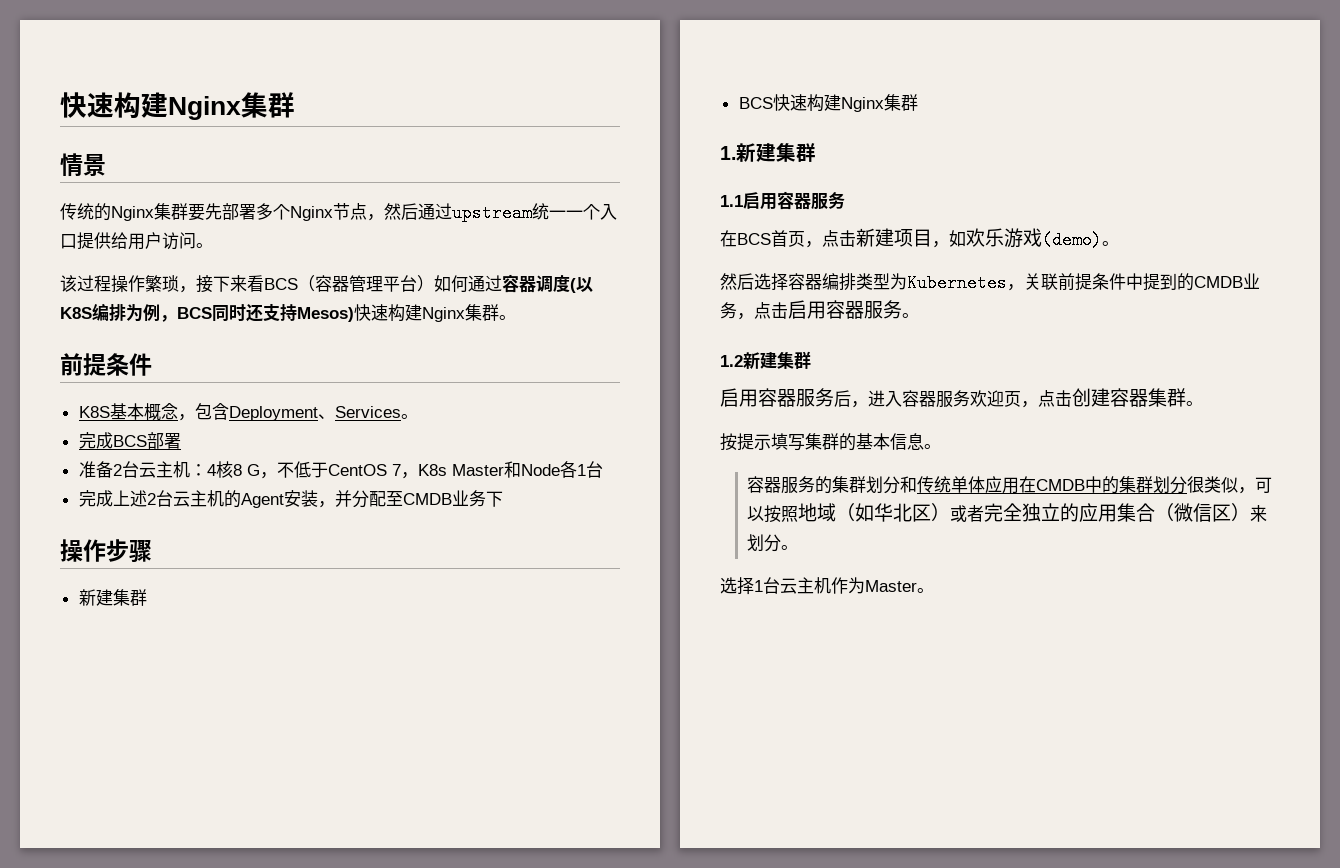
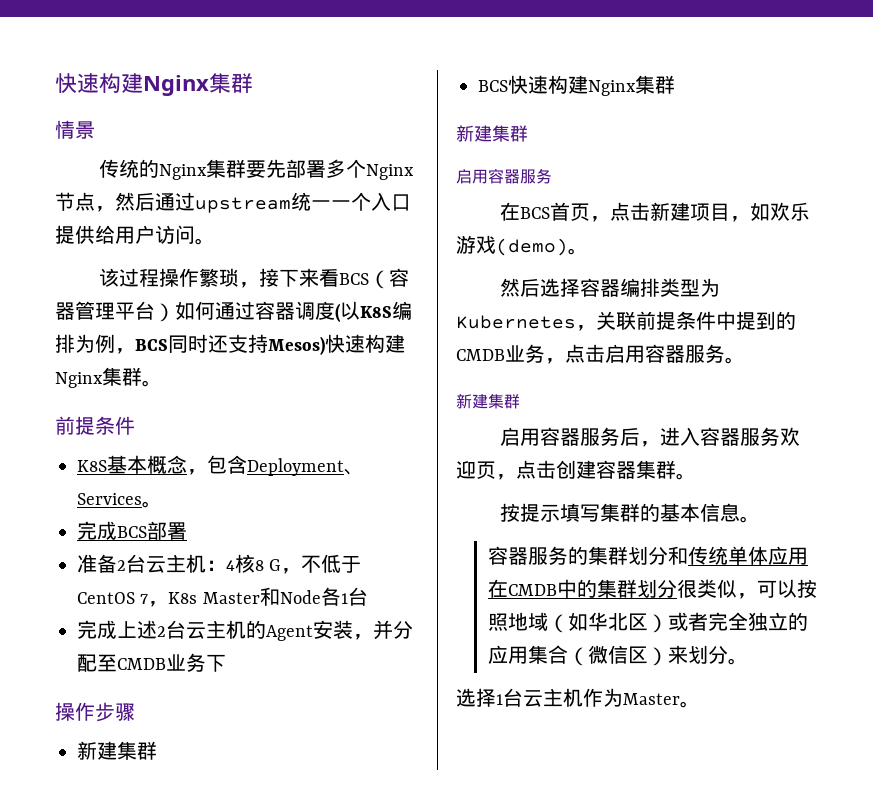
[720,143,816,162] [720,195,743,207] 1.新建集群 // 1.1 -> [456,125,528,142] 新建集群 //
[720,355,743,367] 1.2 -> (745, 360) none

